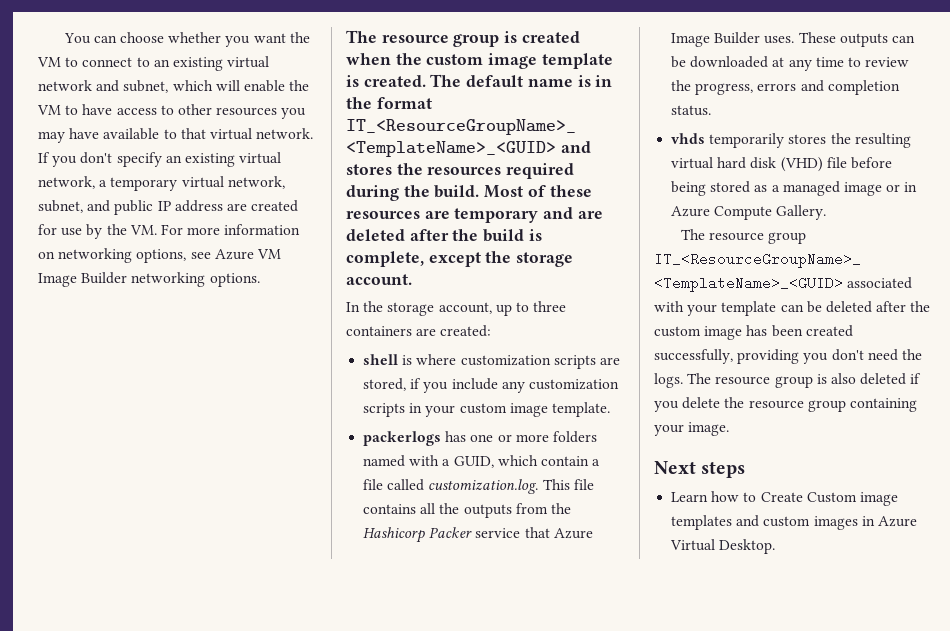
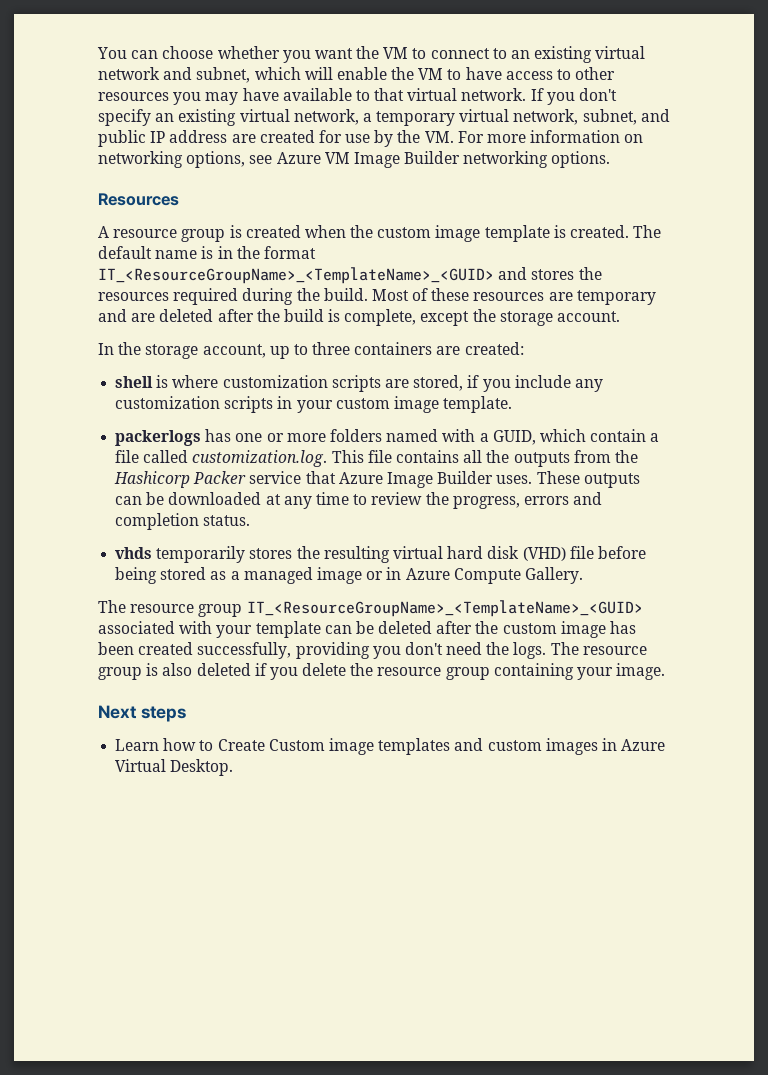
[346,30,377,43] The -> [98,193,179,206] [98,226,109,238] Resources // A

